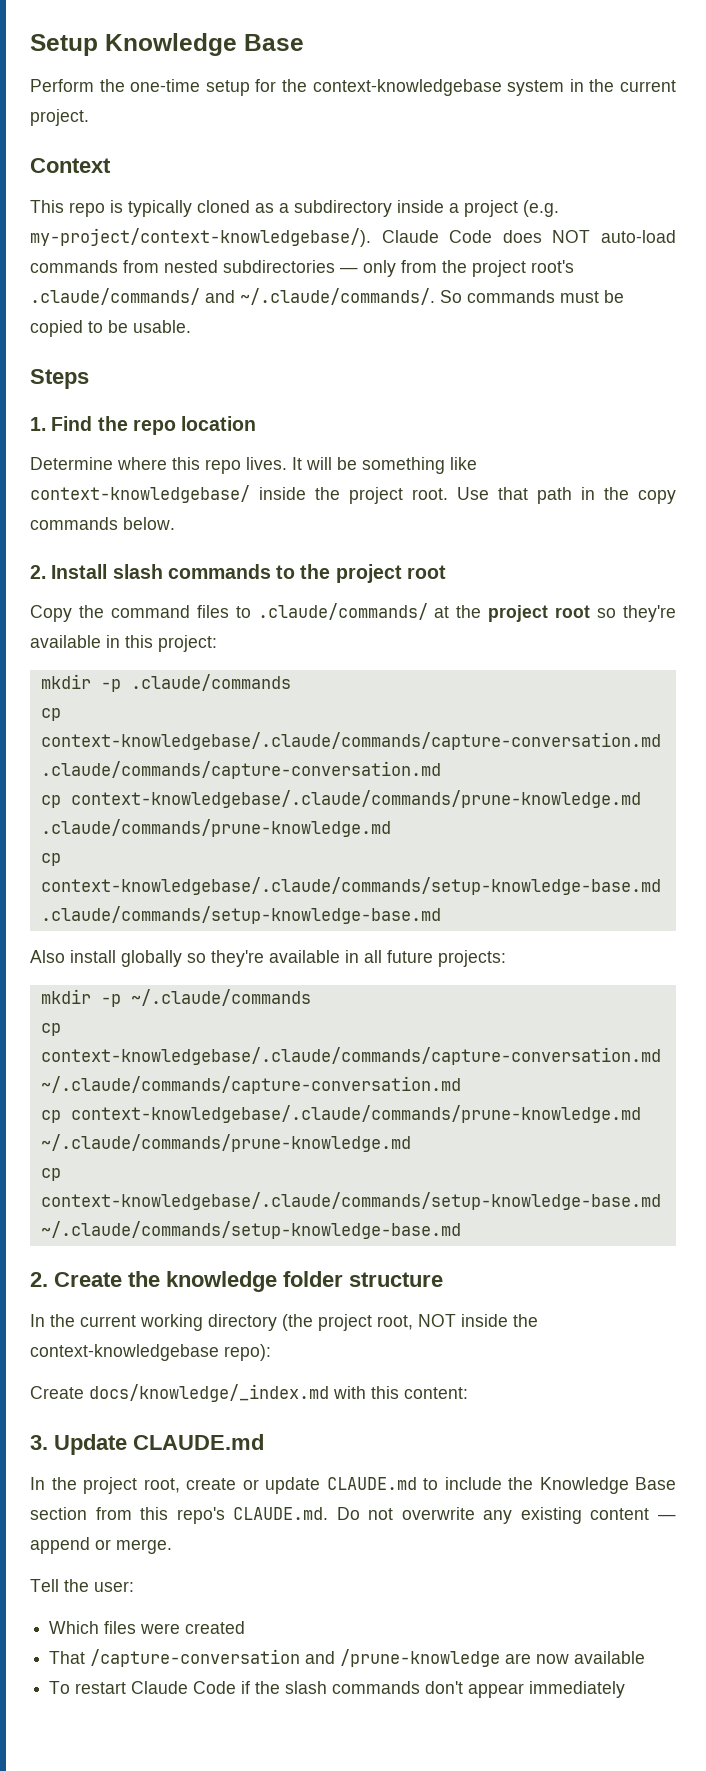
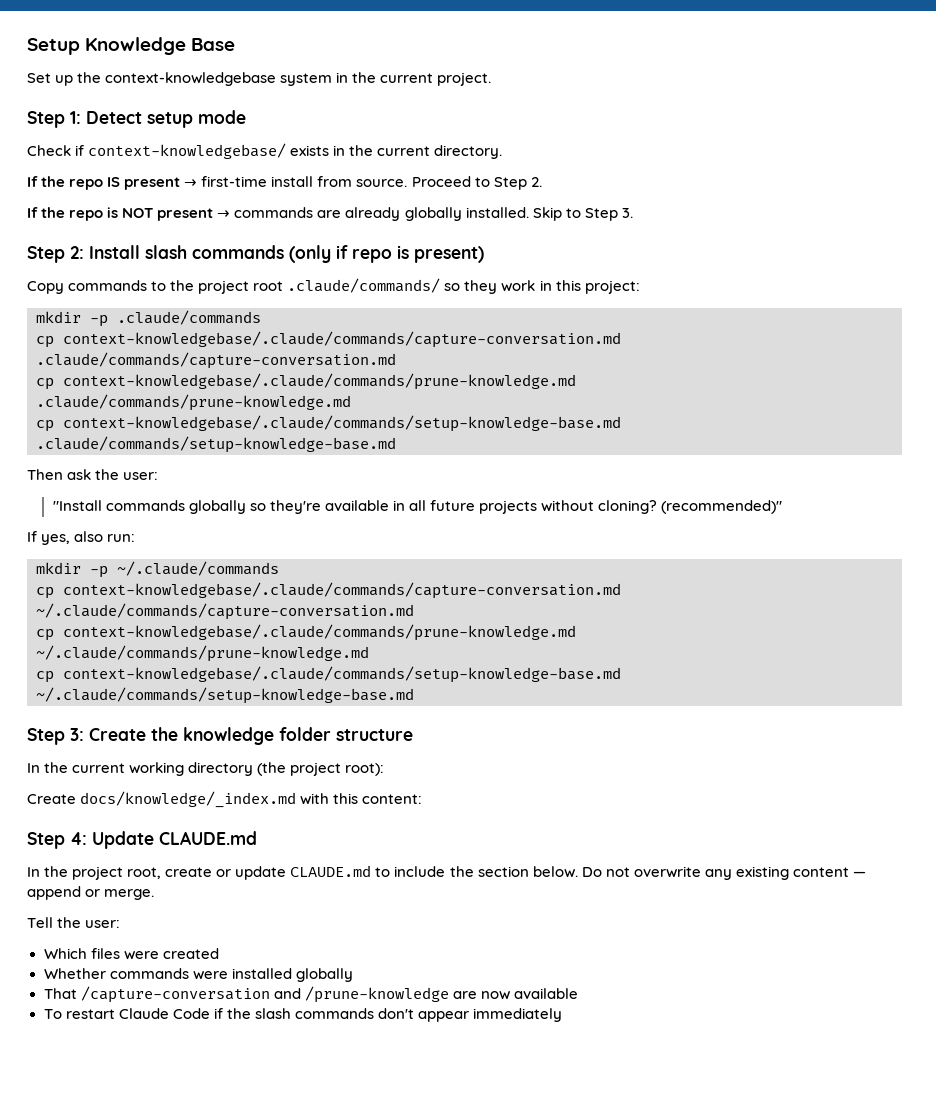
[30,79,277,96] Perform the one-time setup for -> [27,73,74,86] Set up
[30,158,111,173] [30,200,559,217] [30,228,677,247] [30,260,574,277] [30,288,624,305] [30,320,191,337] [30,369,89,389] [30,416,257,435] [30,457,477,474] [30,485,676,504] [30,517,175,530] [30,564,446,583] [30,603,676,622] [30,635,101,648] Context // This repo is typically cloned as a subdirectory inside a project (e.g. my-project/context-knowledgebase/). Claude Code does NOT auto-load commands from nested subdirectories — only from the project root's .claude/commands/ and ~/.claude/commands/. So commands must be copied to be usable. // Steps // 1. Find the repo location // Determine where this repo lives. It will be something like context-knowledgebase/ inside the project root. Use that path in the copy commands below. // 2. Install slash commands to the project root // Copy the command files to .claude/commands/ at the project root so they're available -> [27,110,246,128] [27,143,503,159] [27,176,542,190] [27,207,633,221] [27,245,484,263] [27,278,536,294] Step 1: Detect setup mode // Check if context-knowledgebase/ exists in the current directory. // If the repo IS present → first-time install from source. Proceed to Step 2. // If the repo is NOT present → commands are already globally installed. Skip to Step 3. // Step 2: Install slash commands (only if repo is present) // Copy commands to the project root .claude/commands/ so they work
[30,950,116,963] Also install -> [27,469,159,480] [52,500,185,511] Then ask the user: // "Install commands
[438,950,506,967] projects: -> [479,500,783,514] [27,531,136,545] projects without cloning? (recommended)" // If yes, also run:
[30,1272,48,1287] 2. -> [27,728,84,745] Step 3:
[377,1314,538,1330] [30,1344,271,1361] root, NOT inside the context-knowledgebase repo): -> [345,763,385,776] root):
[30,1435,48,1450] 3. -> [27,832,87,849] Step 4:
[539,1477,676,1494] [30,1507,329,1524] Knowledge Base section from this repo's CLAUDE.md. -> [477,866,578,878] section below.
(246, 1627) none -> [43,968,353,982] // Whether commands were installed globally

